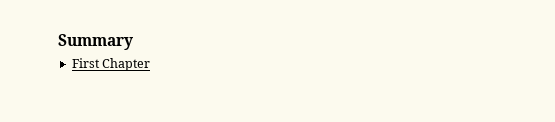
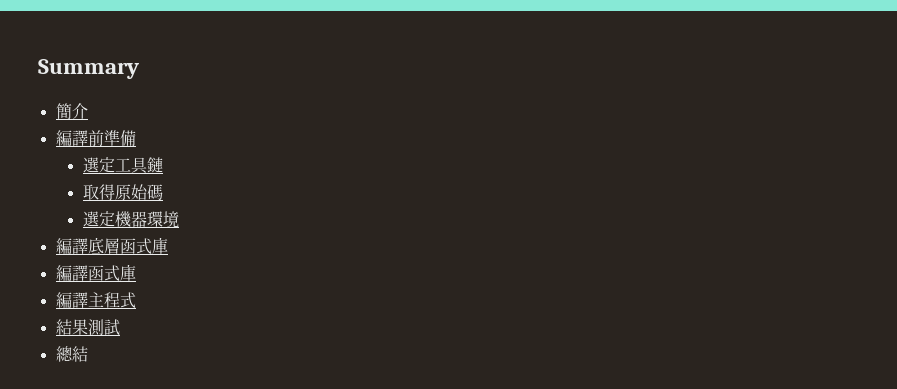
[71,58,151,71] First Chapter -> [55,103,88,119] [55,130,136,146] [82,157,163,174] [82,184,163,201] [82,211,179,228] [55,237,168,254] [55,264,136,281] [55,292,136,308] [55,319,120,336] [55,346,88,362] 簡介 // 編譯前準備 // 選定工具鏈 // 取得原始碼 // 選定機器環境 // 編譯底層函式庫 // 編譯函式庫 // 編譯主程式 // 結果測試 // 總結

